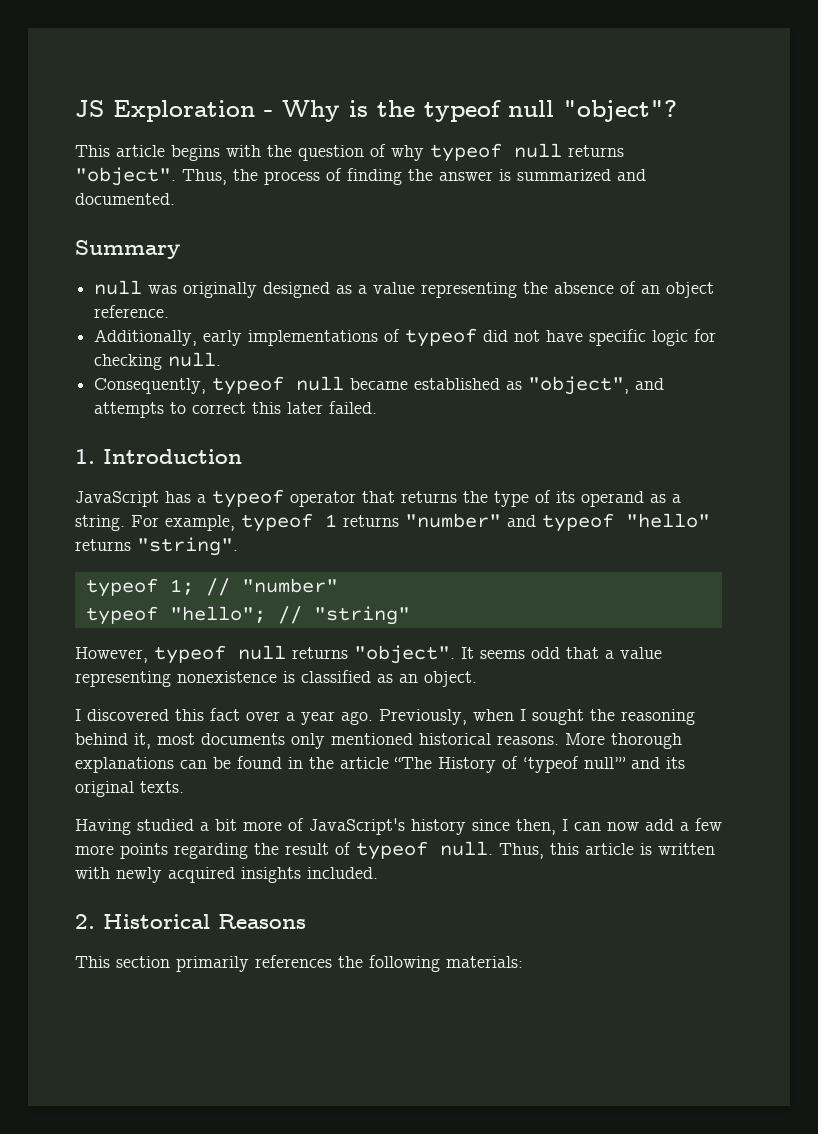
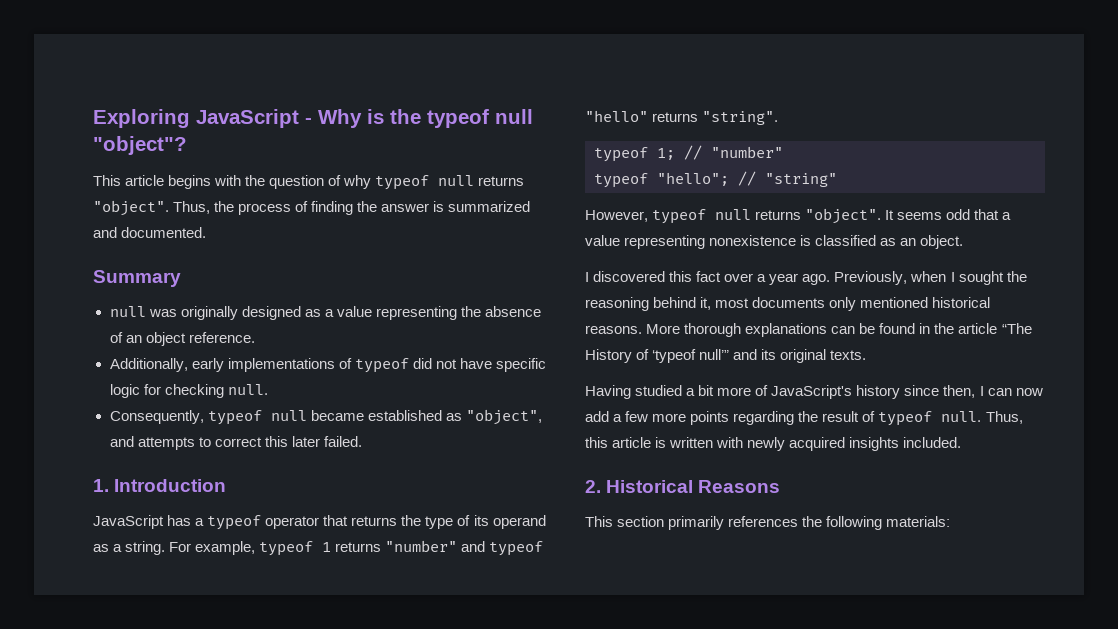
[75,100,255,122] JS Exploration -> [93,109,299,128] Exploring JavaScript

